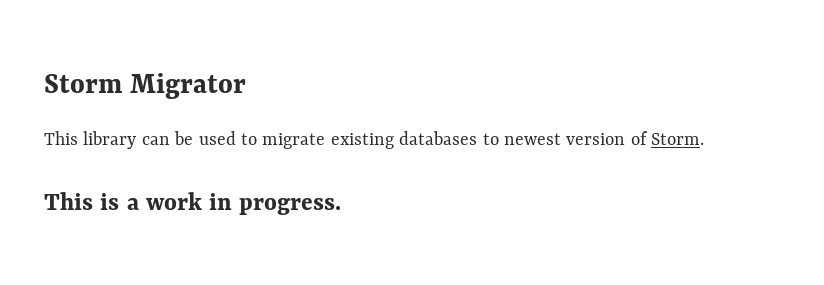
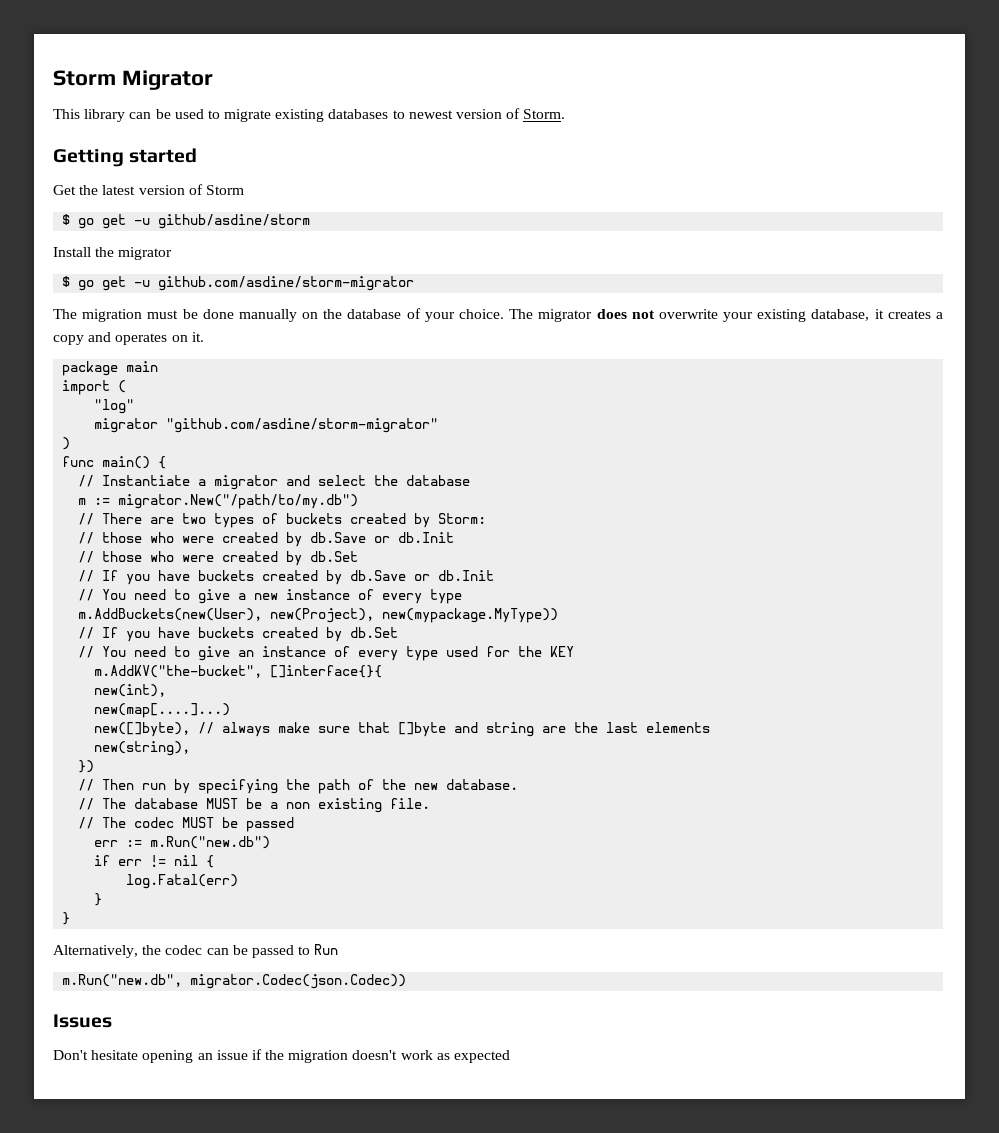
[44,192,342,215] This is a work in progress. -> [53,148,198,167] [53,184,244,195] [62,214,311,229] [53,247,173,260] [62,276,415,291] [53,308,943,322] [53,332,204,345] [62,361,159,376] [62,380,127,395] [94,399,135,414] [94,418,439,433] [62,437,71,450] [62,456,167,469] [78,475,471,490] [78,494,359,509] [78,513,487,528] [78,532,455,547] [78,551,359,566] [78,570,495,585] [78,589,463,604] [78,608,559,623] [78,627,399,642] [78,646,575,661] [94,665,383,678] [94,684,167,697] [94,703,231,718] [94,722,711,737] [94,741,191,756] [78,760,95,773] [78,779,519,794] [78,798,431,813] [78,817,295,832] [94,836,271,849] [94,855,215,868] [126,874,239,889] [94,893,103,906] [62,912,71,925] [53,944,339,958] [62,974,407,989] [53,1014,112,1028] [53,1049,511,1063] Getting started // Get the latest version of Storm // $ go get -u github/asdine/storm // Install the migrator // $ go get -u github.com/asdine/storm-migrator // The migration must be done manually on the database of your choice. The migrator does not overwrite your existing database, it creates a copy and operates on it. // package main // import ( // "log" // migrator "github.com/asdine/storm-migrator" // ) // func main() { // // Instantiate a migrator and select the database // m := migrator.New("/path/to/my.db") // // There are two types of buckets created by Storm: // // those who were created by db.Save or db.Init // // those who were created by db.Set // // If you have buckets created by db.Save or db.Init // // You need to give a new instance of every type // m.AddBuckets(new(User), new(Project), new(mypackage.MyType)) // // If you have buckets created by db.Set // // You need to give an instance of every type used for the KEY // m.AddKV("the-bucket", []interface{}{ // new(int), // new(map[....]...) // new([]byte), // always make sure that []byte and string are the last elements // new(string), // }) // // Then run by specifying the path of the new database. // // The database MUST be a non existing file. // // The codec MUST be passed // err := m.Run("new.db") // if err != nil { // log.Fatal(err) // } // } // Alternatively, the codec can be passed to Run // m.Run("new.db", migrator.Codec(json.Codec)) // Issues // Don't hesitate opening an issue if the migration doesn't work as expected

